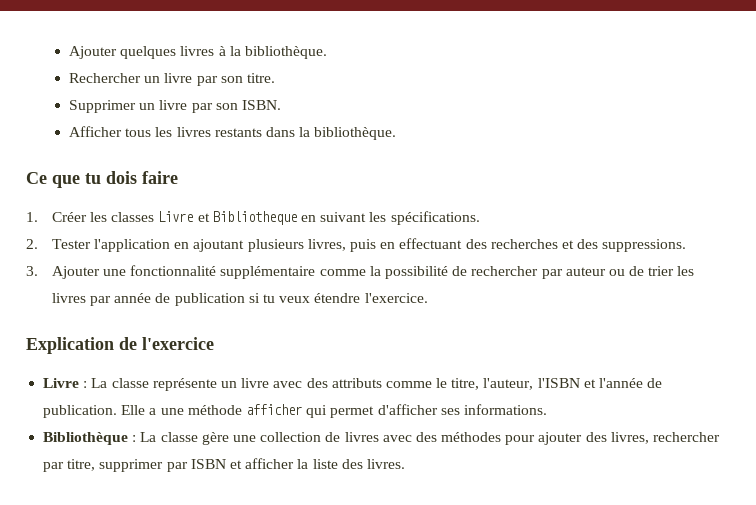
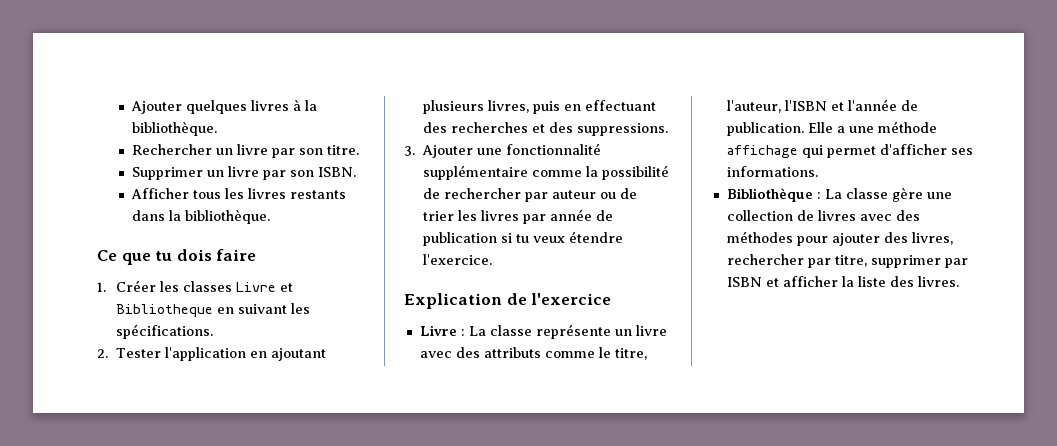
[245,404,302,415] afficher -> [726,145,798,158] affichage

